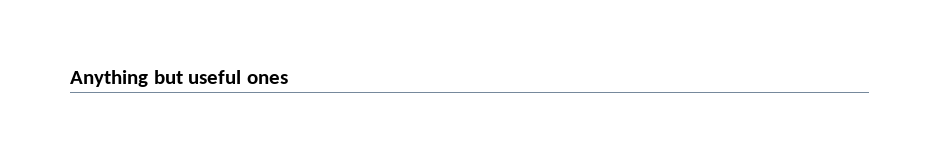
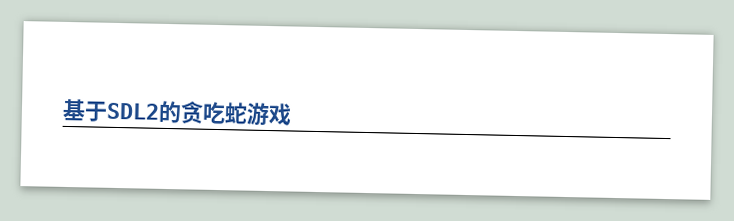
[70,70,288,87] Anything but useful ones -> [62,98,292,127] 基于SDL2的贪吃蛇游戏

